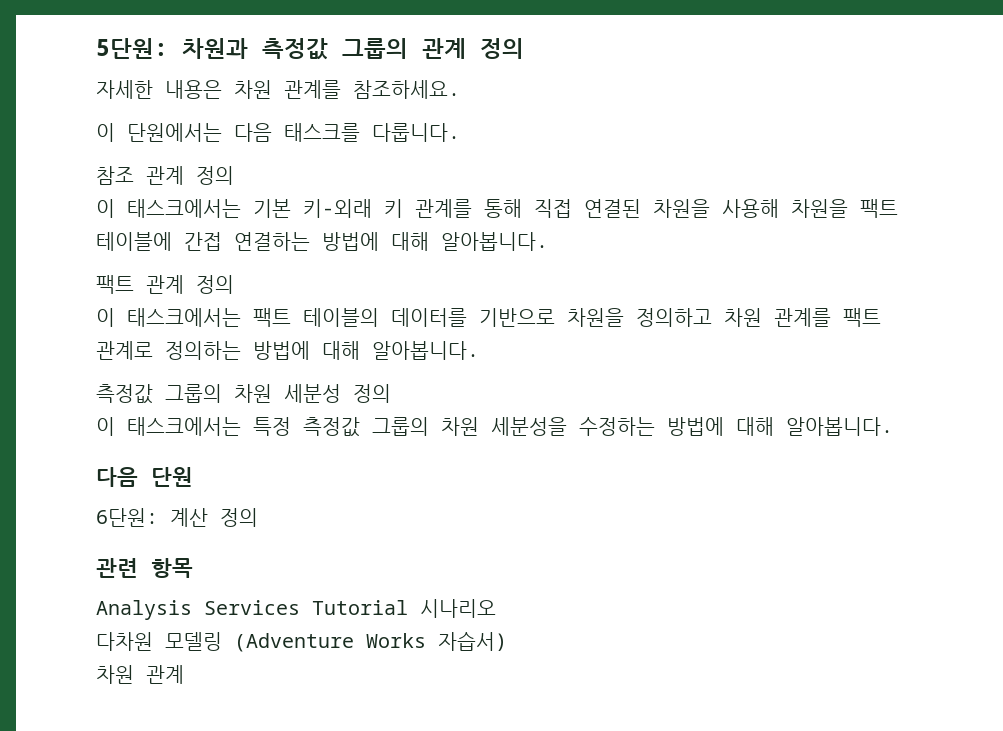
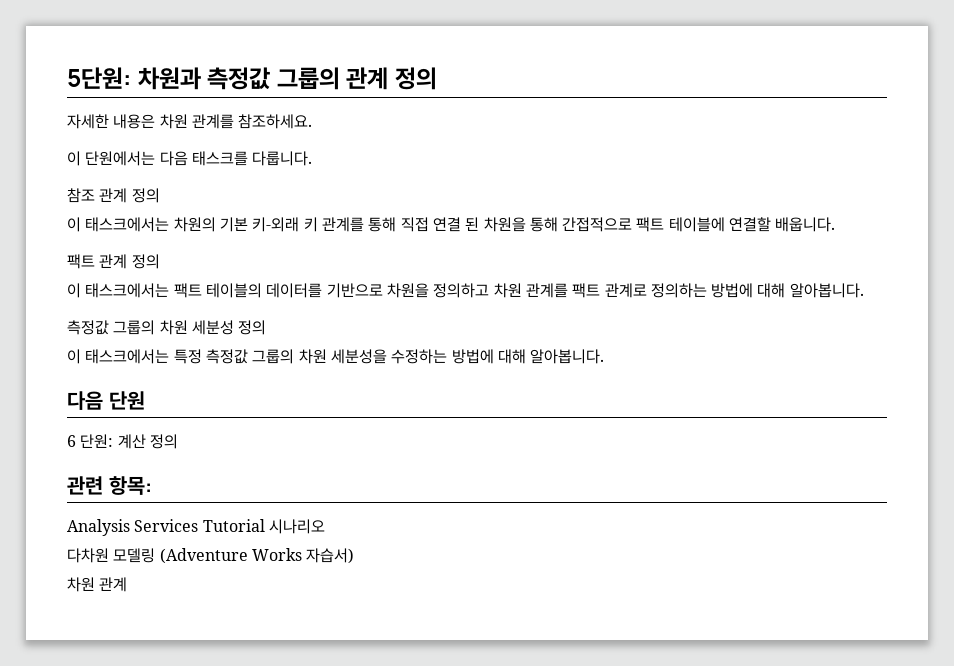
(241, 208) none -> [173,217,216,232] 차원의
[584,199,898,218] [96,232,548,251] 연결된 차원을 사용해 차원을 팩트 테이블에 간접 연결하는 방법에 대해 알아봅니다. -> [432,217,836,232] 연결 된 차원을 통해 간접적으로 팩트 테이블에 연결할 배웁니다.
[96,508,158,527] 6단원: -> [67,434,114,448] 6 단원:
[151,558,193,578] 항목 -> [108,476,152,495] 항목:

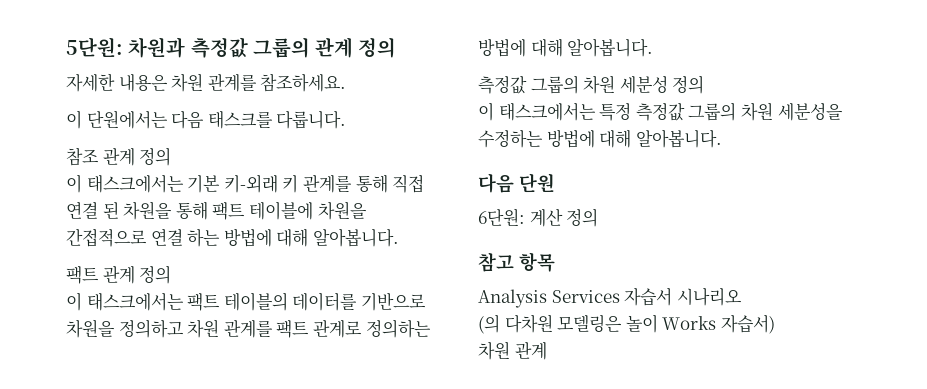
[173,217,216,232] 차원의 -> (184, 183) none
[562,217,633,232] 간접적으로 -> (208, 210) none
[729,217,836,232] 연결할 배웁니다. -> [317,201,367,220] [66,228,399,247] 차원을 간접적으로 연결 하는 방법에 대해 알아봅니다.
[67,434,114,448] 6 단원: -> [478,208,525,226] 6단원:
[67,476,152,495] 관련 항목: -> [478,252,555,272] 참고 항목
[202,519,265,532] Tutorial -> [624,287,673,306] 자습서
[67,548,248,564] 다차원 모델링 (Adventure -> [478,314,658,334] (의 다차원 모델링은 놀이

